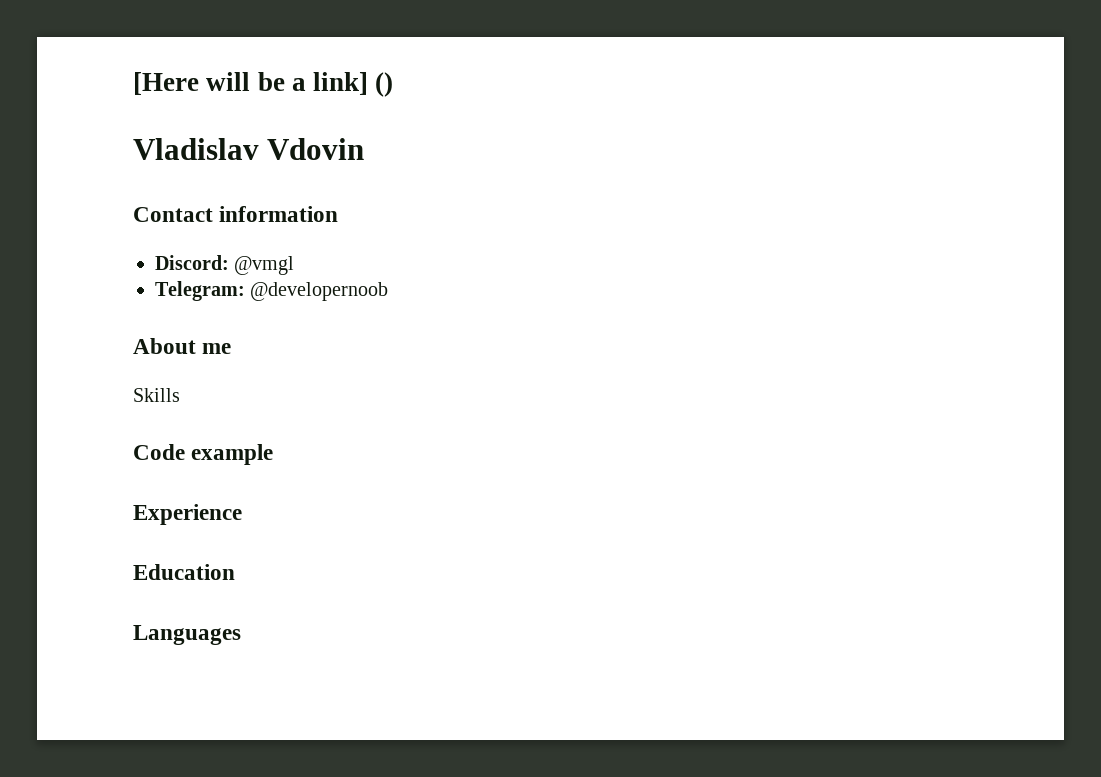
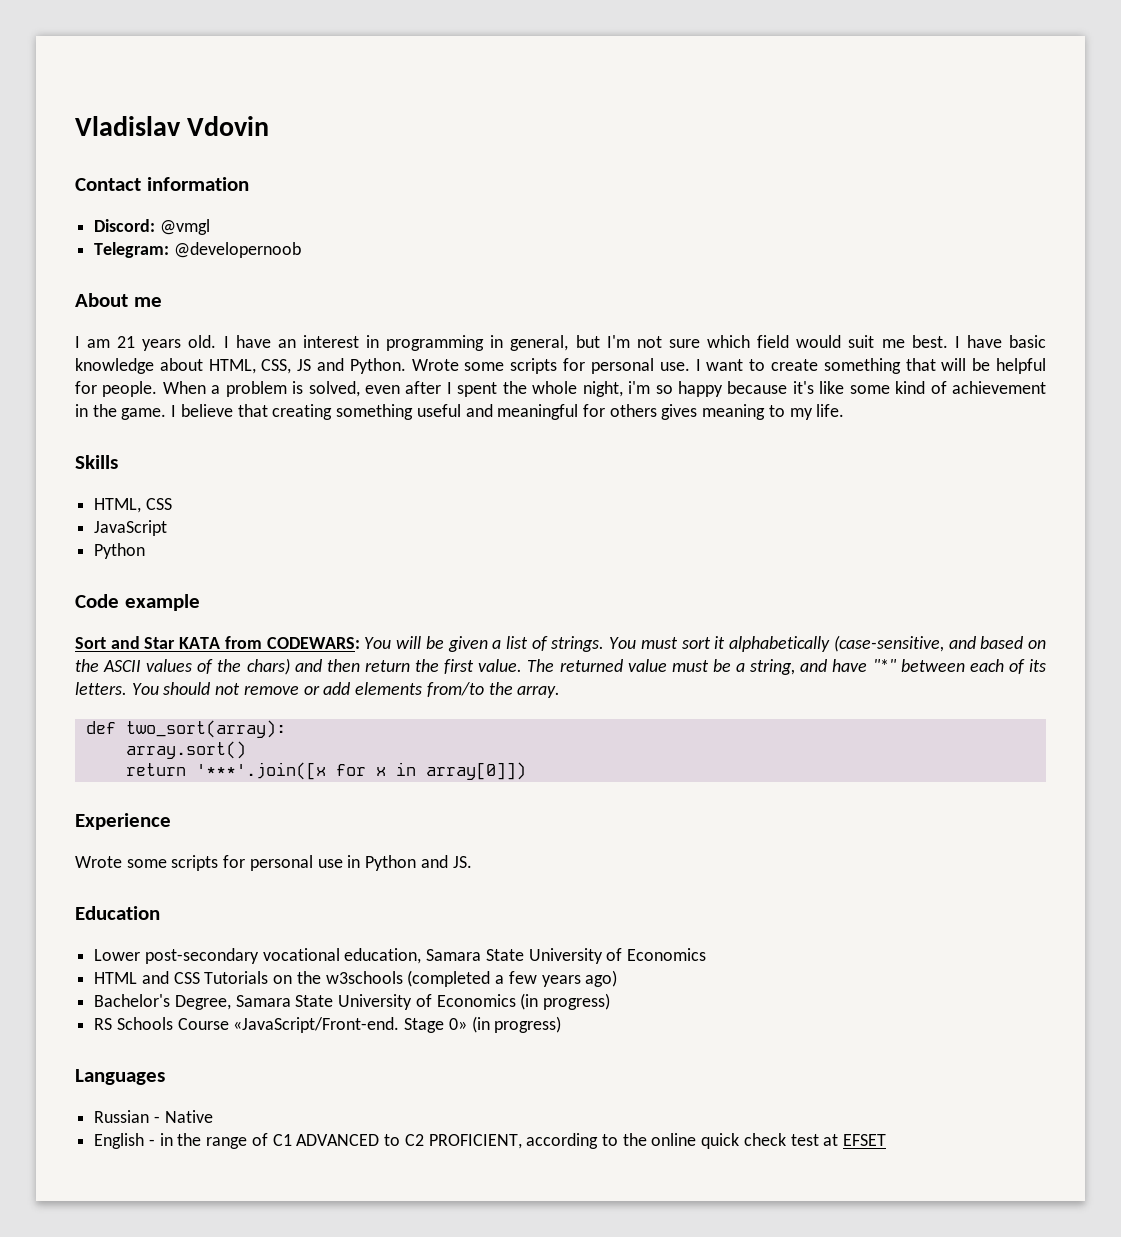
[133,72,394,97] [Here will be a link] () // -> (75, 126) none
[133,388,180,402] [133,444,274,465] [133,504,242,525] [133,564,235,580] [133,625,241,645] Skills // Code example // Experience // Education // Languages -> [75,335,1046,351] [75,358,1047,374] [75,381,1046,397] [75,404,845,420] [75,455,118,469] [94,498,172,513] [94,520,168,536] [94,543,146,559] [75,594,200,611] [75,635,1047,652] [75,658,1046,675] [75,682,561,698] [85,720,286,738] [125,741,246,759] [125,762,526,780] [75,813,171,830] [75,855,472,871] [75,906,160,920] [94,948,707,964] [94,970,618,987] [94,993,611,1010] [94,1016,562,1033] [75,1069,165,1085] [94,1110,213,1123] [94,1133,887,1149] I am 21 years old. I have an interest in programming in general, but I'm not sure which field would suit me best. I have basic knowledge about HTML, CSS, JS and Python. Wrote some scripts for personal use. I want to create something that will be helpful for people. When a problem is solved, even after I spent the whole night, i'm so happy because it's like some kind of achievement in the game. I believe that creating something useful and meaningful for others gives meaning to my life. // Skills // HTML, CSS // JavaScript // Python // Code example // Sort and Star KATA from CODEWARS: You will be given a list of strings. You must sort it alphabetically (case-sensitive, and based on the ASCII values of the chars) and then return the first value. The returned value must be a string, and have "*" between each of its letters. You should not remove or add elements from/to the array. // def two_sort(array): // array.sort() // return '***'.join([x for x in array[0]]) // Experience // Wrote some scripts for personal use in Python and JS. // Education // Lower post-secondary vocational education, Samara State University of Economics // HTML and CSS Tutorials on the w3schools (completed a few years ago) // Bachelor's Degree, Samara State University of Economics (in progress) // RS Schools Course «JavaScript/Front-end. Stage 0» (in progress) // Languages // Russian - Native // English - in the range of C1 ADVANCED to C2 PROFICIENT, according to the online quick check test at EFSET

